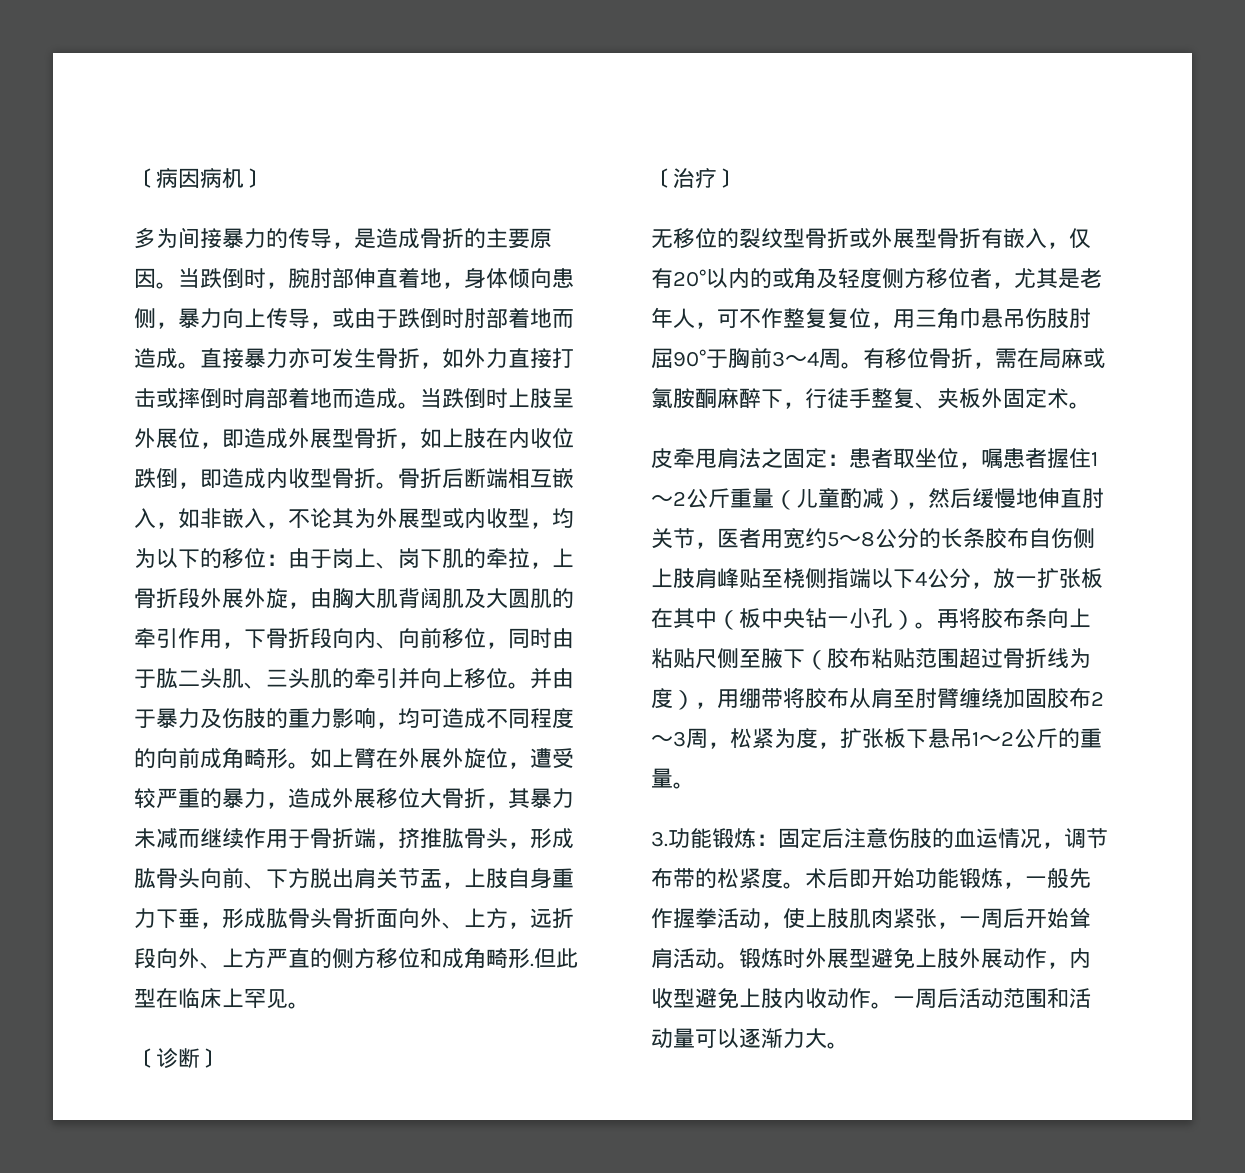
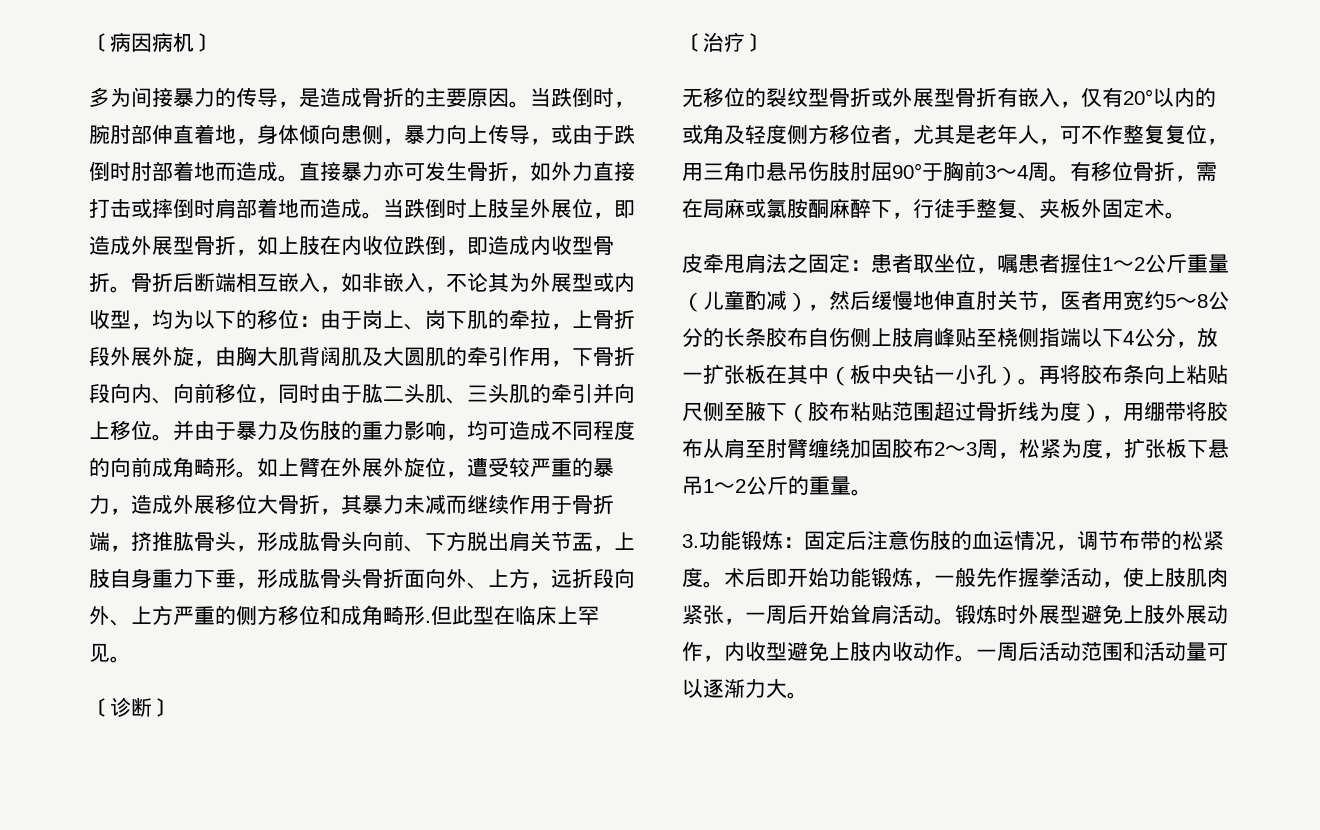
[288,948,310,968] 直 -> [194,606,215,625] 重

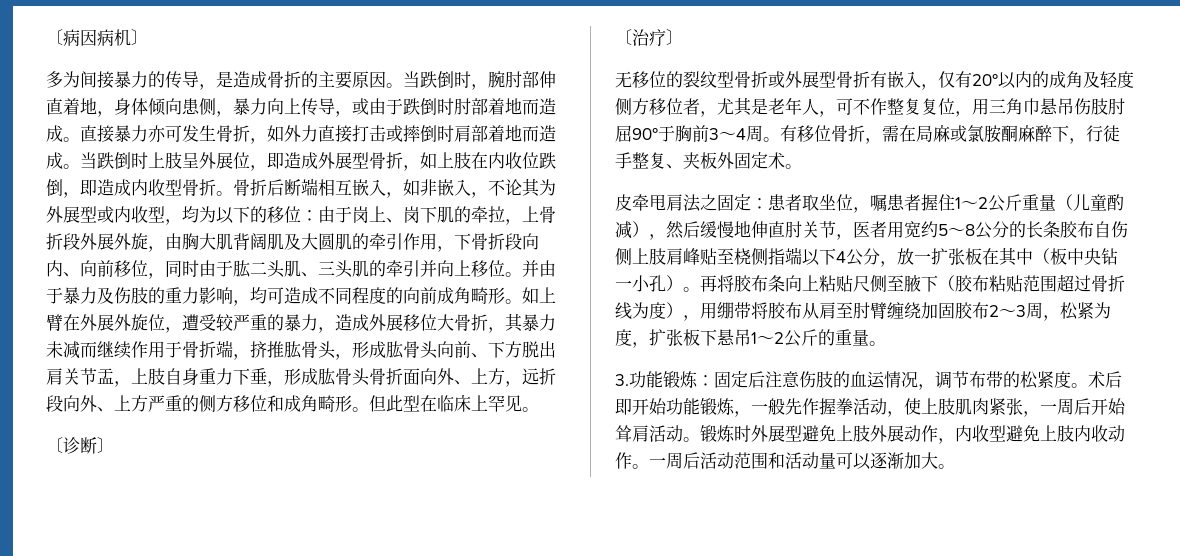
[425,620,431,623] . -> [352,407,369,412] 。
[682,124,703,144] 或 -> [1049,71,1066,88] 成
[745,679,766,698] 力 -> [904,452,921,469] 加

